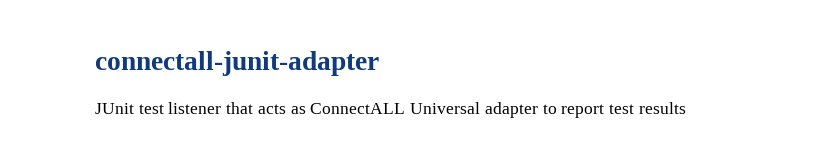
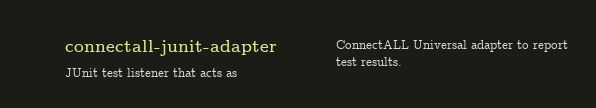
[638,102,686,114] results -> [361,57,402,66] results.

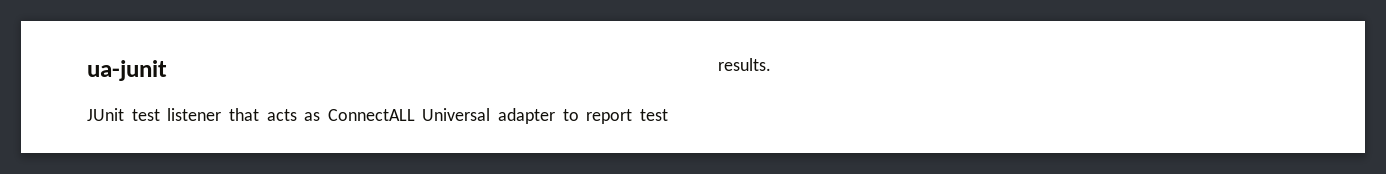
[65,40,277,56] connectall-junit-adapter -> [87,60,167,81] ua-junit

